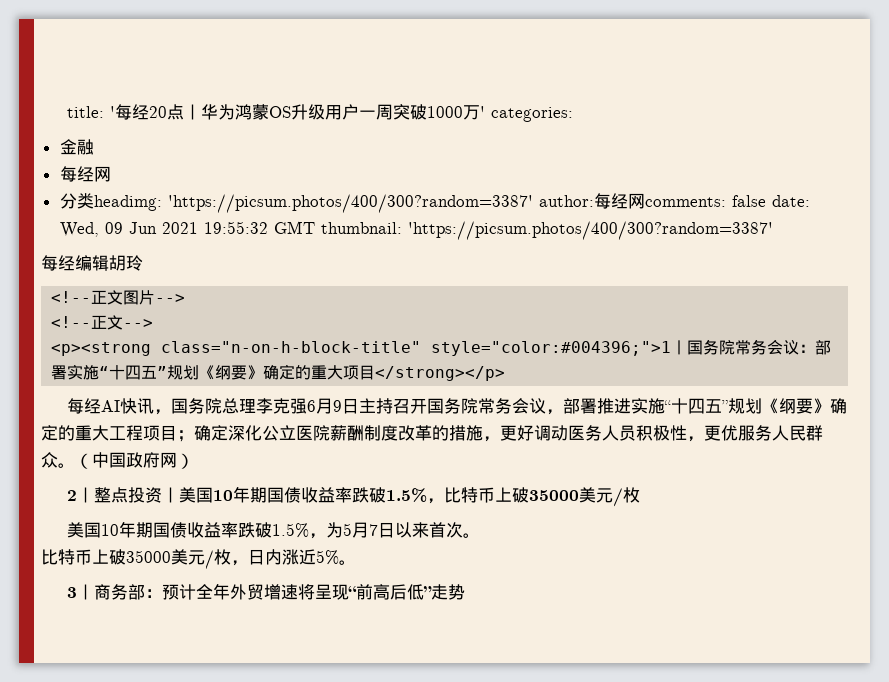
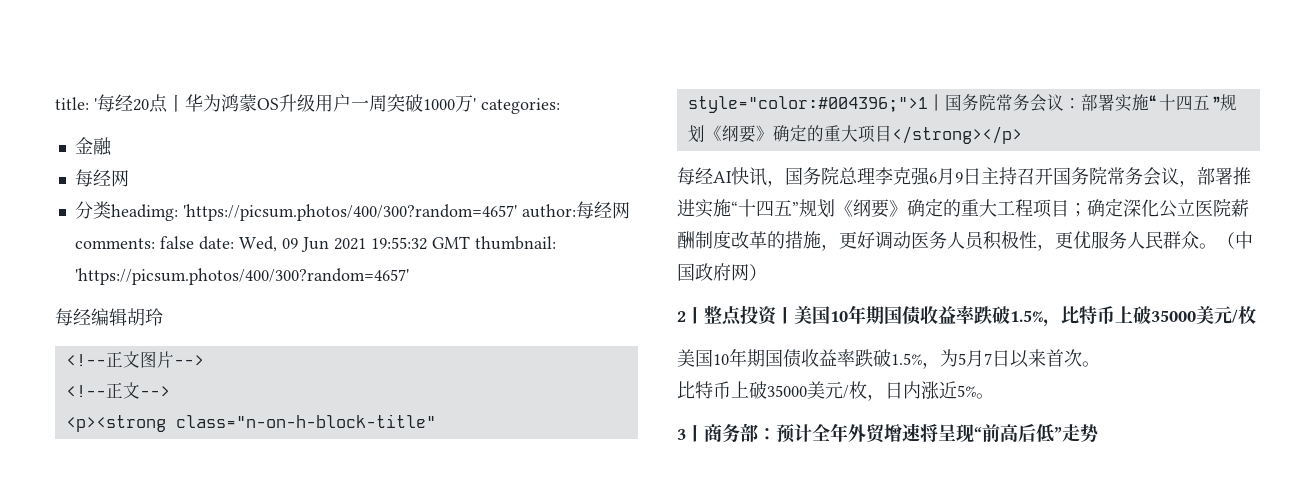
[167,194,533,213] 'https://picsum.photos/400/300?random=3387' -> [182,204,517,221] 'https://picsum.photos/400/300?random=4657'
[407,221,773,240] 'https://picsum.photos/400/300?random=3387' -> [74,268,409,285] 'https://picsum.photos/400/300?random=4657'

